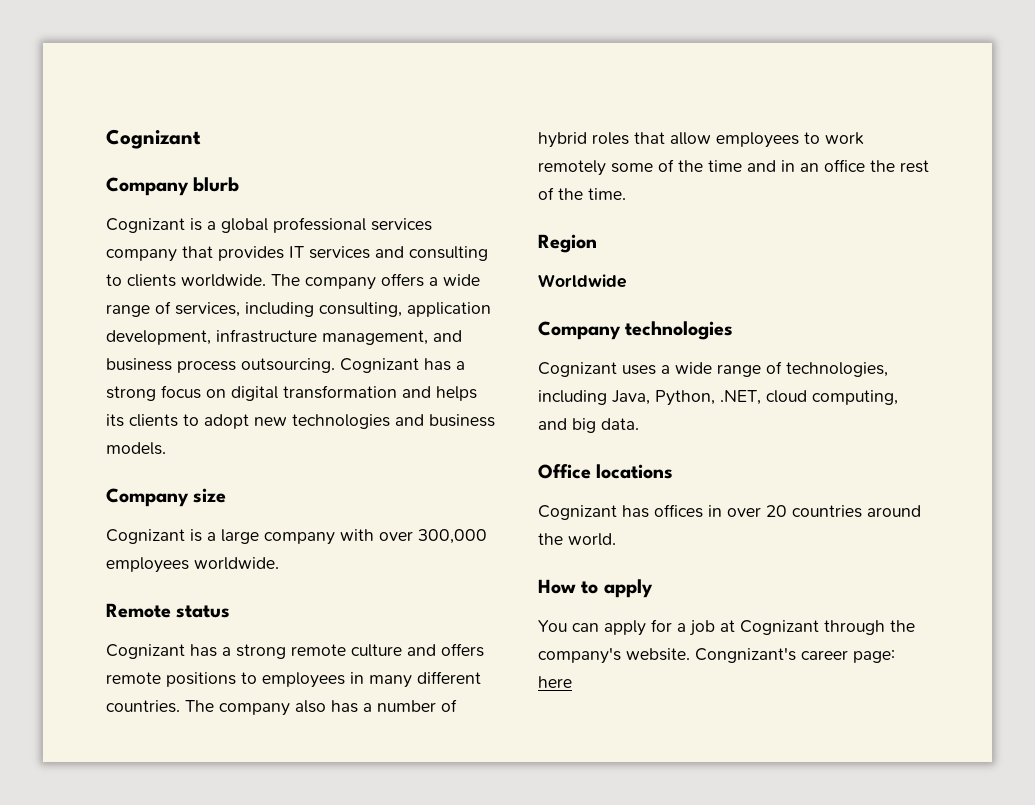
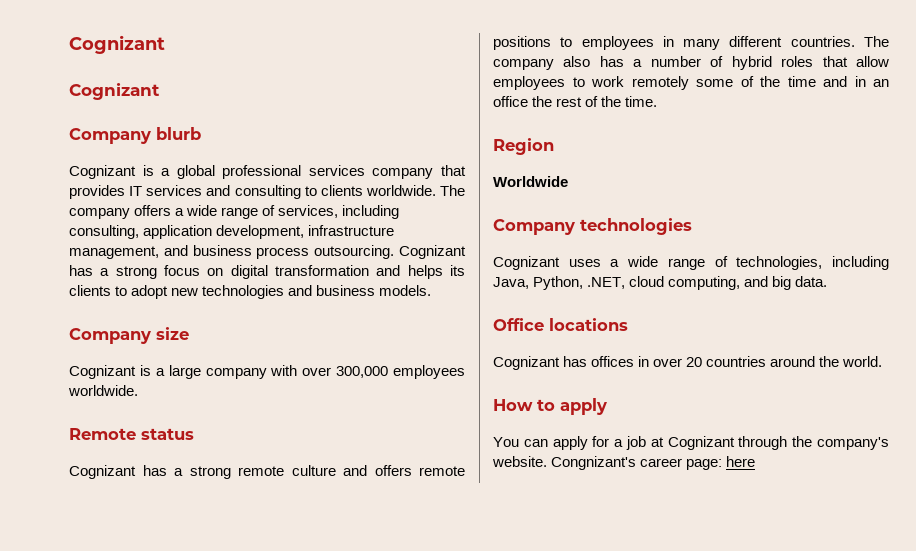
[106,129,201,149] Cognizant -> [69,35,165,54] [69,83,160,100] Cognizant // Cognizant

